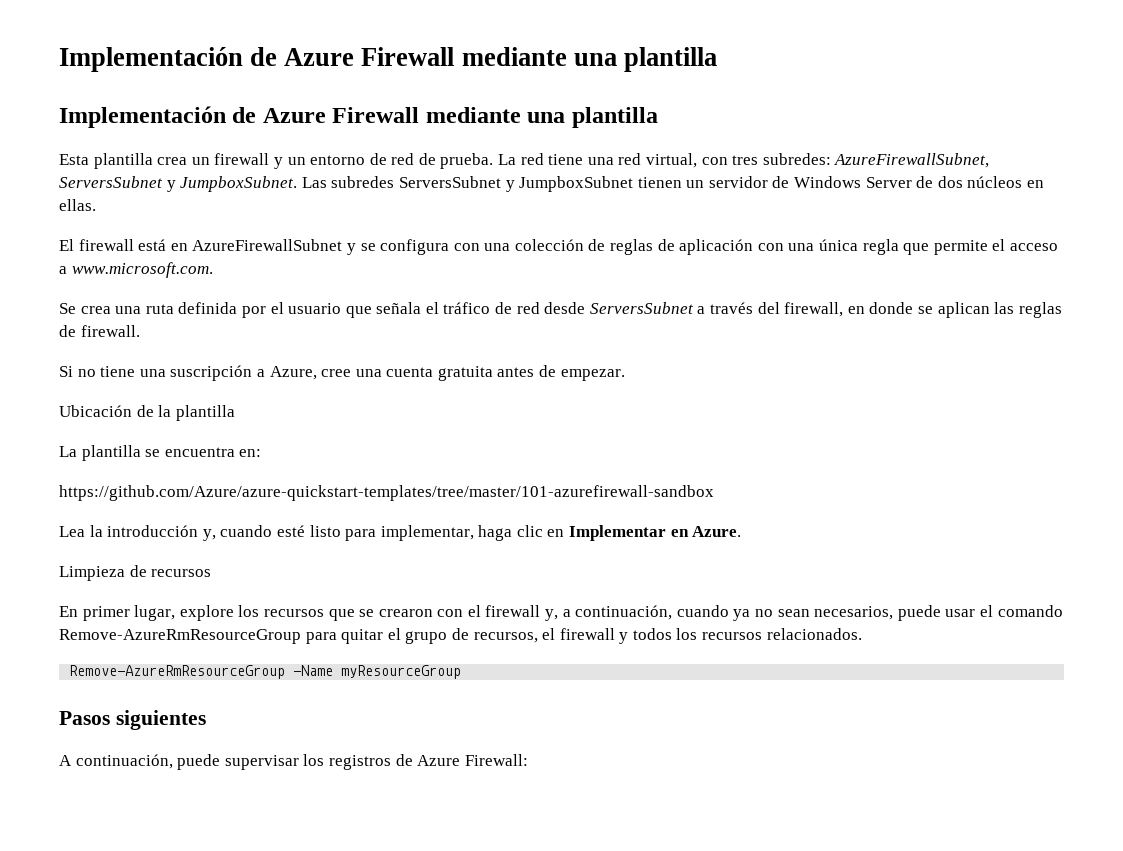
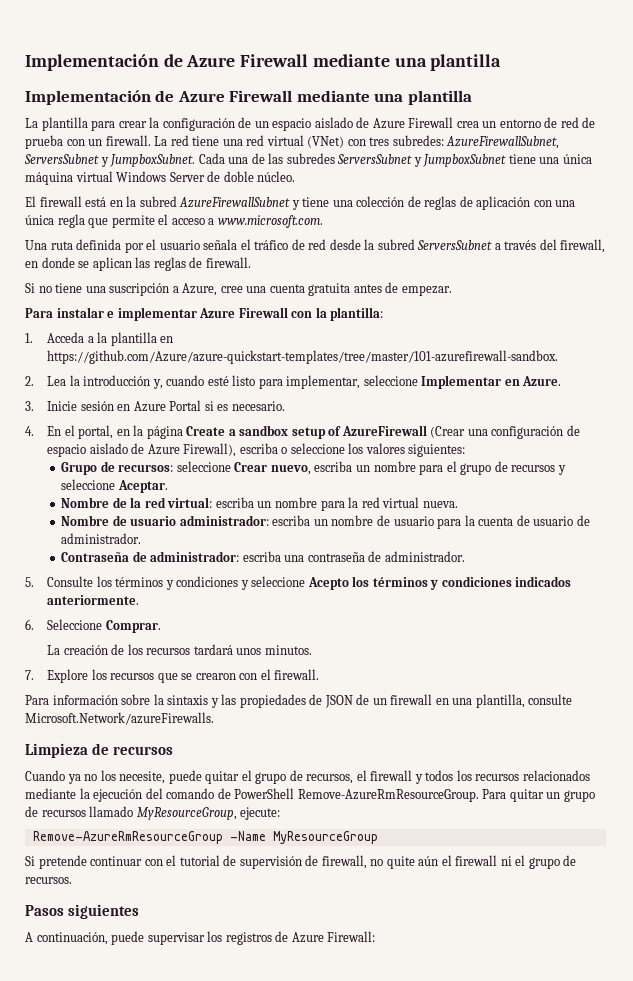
[59,153,494,169] Esta plantilla crea un firewall y un entorno de red de prueba. -> [25,117,596,131] [25,135,151,149] La plantilla para crear la configuración de un espacio aislado de Azure Firewall crea un entorno de red de prueba con un firewall.
[646,153,698,168] virtual, -> [266,135,345,148] virtual (VNet)
[301,176,1045,192] [59,199,96,211] Las subredes ServersSubnet y JumpboxSubnet tienen un servidor de Windows Server de dos núcleos en ellas. -> [198,153,592,167] [25,171,296,185] Cada una de las subredes ServersSubnet y JumpboxSubnet tiene una única máquina virtual Windows Server de doble núcleo.
[192,239,480,255] AzureFirewallSubnet y se configura con -> [126,196,330,210] la subred AzureFirewallSubnet y tiene
[59,303,142,314] Se crea una -> [25,240,47,250] Una
[345,306,372,318] que -> (200, 245) none
(586, 308) none -> [364,239,415,250] la subred
[59,405,235,421] [59,445,262,461] [59,485,714,501] Ubicación de la plantilla // La plantilla se encuentra en: // https://github.com/Azure/azure-quickstart-templates/tree/master/101-azurefirewall-sandbox // -> [25,307,384,321] [25,332,174,346] [47,350,559,364] [25,376,34,386] Para instalar e implementar Azure Firewall con la plantilla: // 1. Acceda a la plantilla en https://github.com/Azure/azure-quickstart-templates/tree/master/101-azurefirewall-sandbox. // 2.
[478,525,565,541] haga clic en -> [363,375,418,386] seleccione
[59,565,212,581] [59,605,234,621] Limpieza de recursos // En primer lugar, explore -> [25,400,285,412] [25,425,580,439] [47,443,466,457] [61,461,566,475] [61,479,168,493] [61,497,458,511] [61,515,590,529] [61,533,142,544] [61,551,465,562] [25,576,572,590] [47,595,140,605] [25,619,161,633] [47,644,312,655] [25,669,89,683] 3. Inicie sesión en Azure Portal si es necesario. // 4. En el portal, en la página Create a sandbox setup of AzureFirewall (Crear una configuración de espacio aislado de Azure Firewall), escriba o seleccione los valores siguientes: // Grupo de recursos: seleccione Crear nuevo, escriba un nombre para el grupo de recursos y seleccione Aceptar. // Nombre de la red virtual: escriba un nombre para la red virtual nueva. // Nombre de usuario administrador: escriba un nombre de usuario para la cuenta de usuario de administrador. // Contraseña de administrador: escriba una contraseña de administrador. // 5. Consulte los términos y condiciones y seleccione Acepto los términos y condiciones indicados anteriormente. // 6. Seleccione Comprar. // La creación de los recursos tardará unos minutos. // 7. Explore
[485,605,1063,621] [59,629,337,644] firewall y, a continuación, cuando ya no sean necesarios, puede usar el comando Remove-AzureRmResourceGroup para -> [274,669,320,680] [25,694,573,708] [25,712,214,725] [25,743,174,758] [25,770,202,784] firewall. // Para información sobre la sintaxis y las propiedades de JSON de un firewall en una plantilla, consulte Microsoft.Network/azureFirewalls. // Limpieza de recursos // Cuando ya no los necesite, puede
[766,628,862,640] [69,665,462,679] relacionados. // Remove-AzureRmResourceGroup -Name myResourceGroup -> [522,770,590,781] [25,788,595,802] [25,806,281,820] [32,831,378,844] [25,855,577,869] [25,877,72,884] relacionados mediante la ejecución del comando de PowerShell Remove-AzureRmResourceGroup. Para quitar un grupo de recursos llamado MyResourceGroup, ejecute: // Remove-AzureRmResourceGroup -Name MyResourceGroup // Si pretende continuar con el tutorial de supervisión de firewall, no quite aún el firewall ni el grupo de recursos.

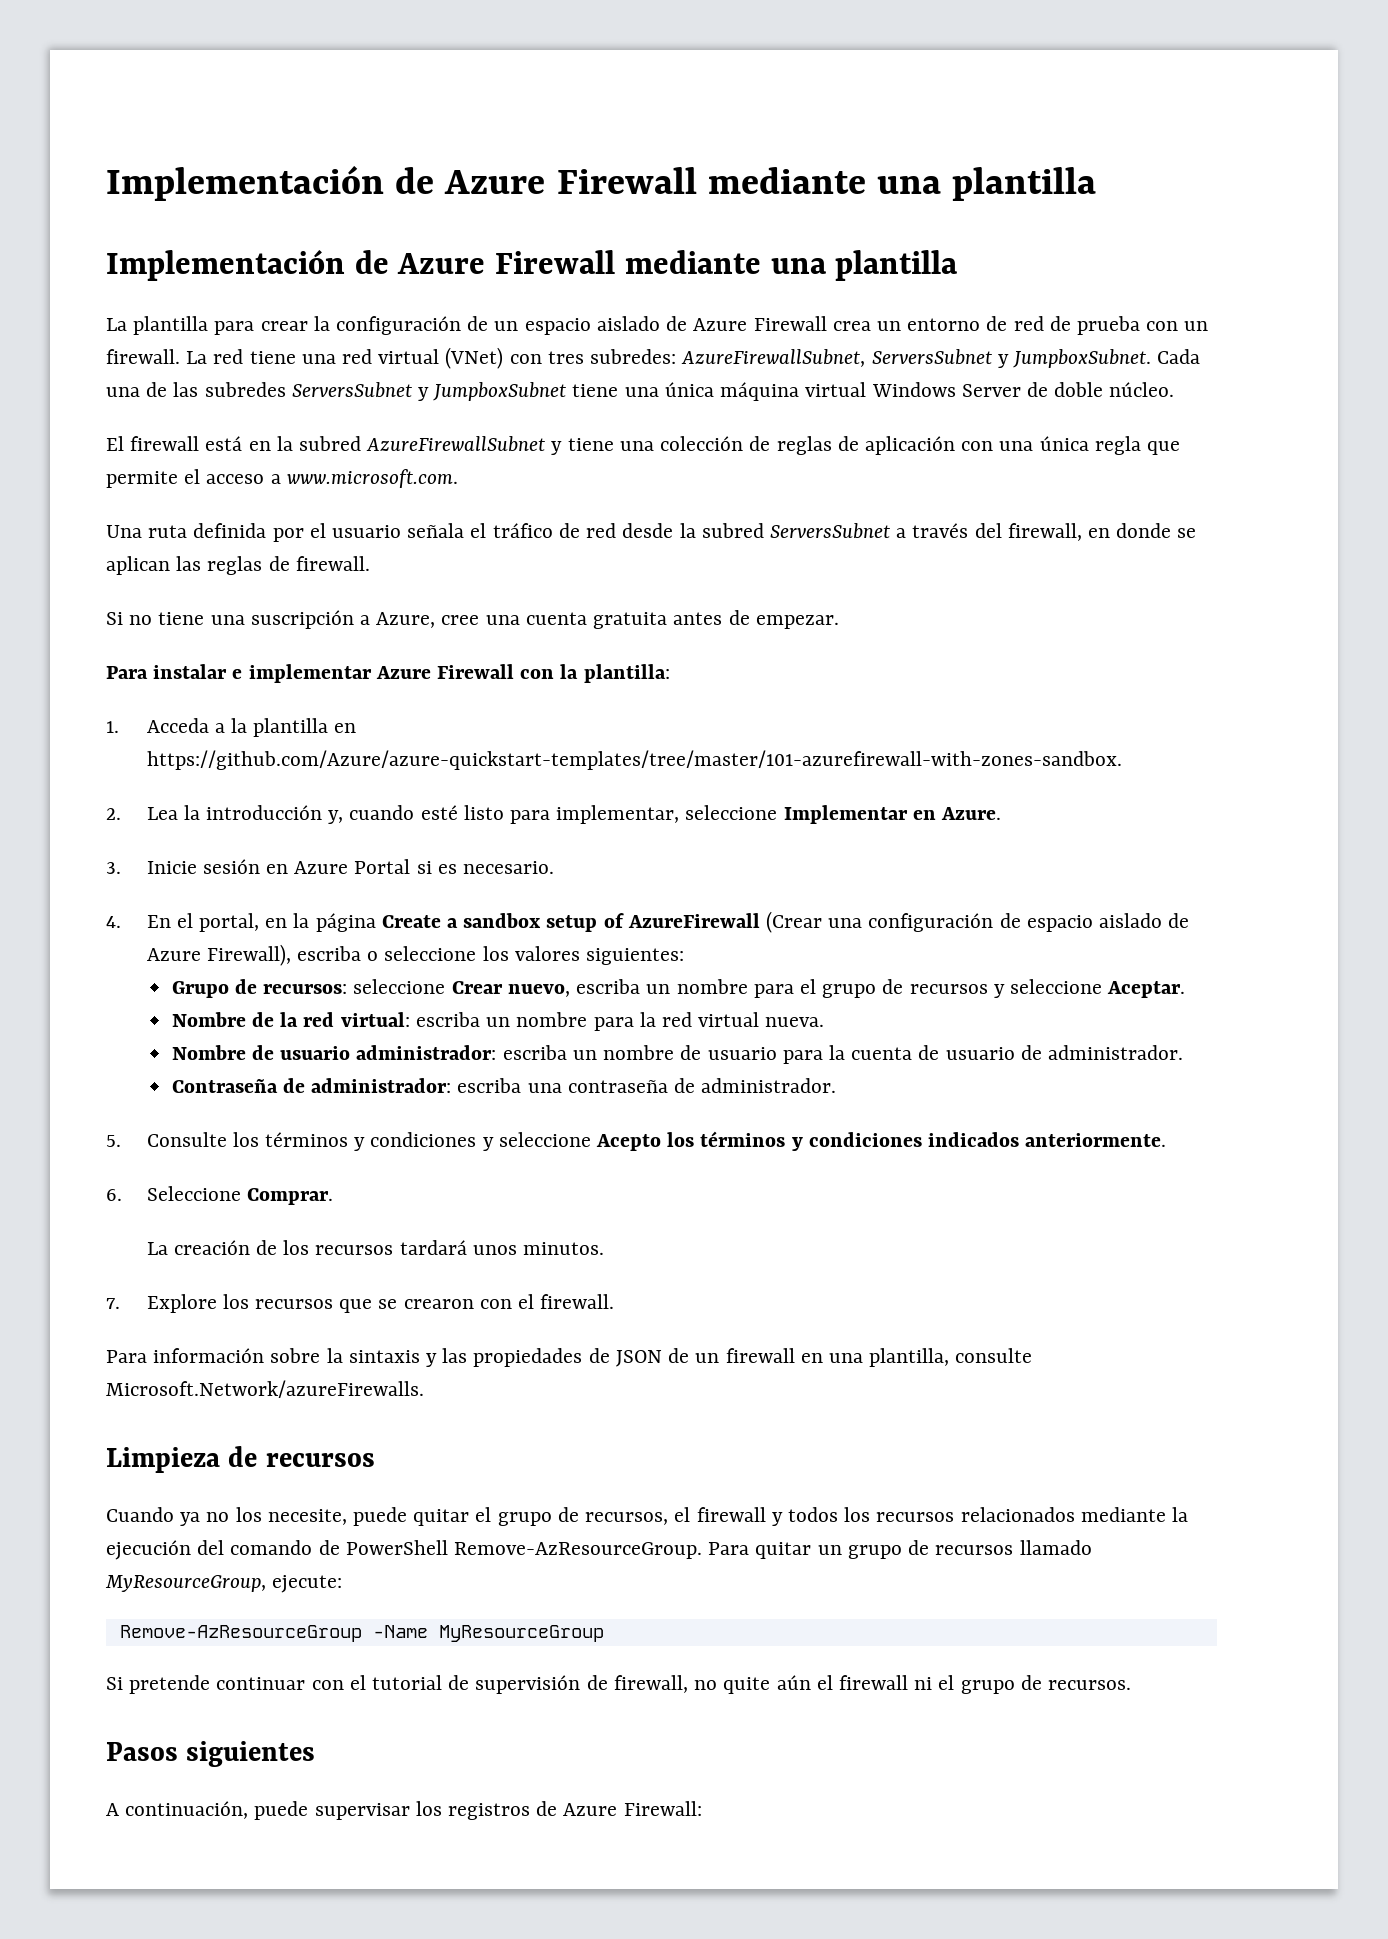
[47,350,559,364] https://github.com/Azure/azure-quickstart-templates/tree/master/101-azurefirewall-sandbox. -> [146,750,1122,770] https://github.com/Azure/azure-quickstart-templates/tree/master/101-azurefirewall-with-zones-sandbox.
[297,789,479,802] Remove-AzureRmResourceGroup. -> [454,1542,703,1559] Remove-AzResourceGroup.
[32,831,223,844] Remove-AzureRmResourceGroup -> [119,1625,362,1642] Remove-AzResourceGroup

